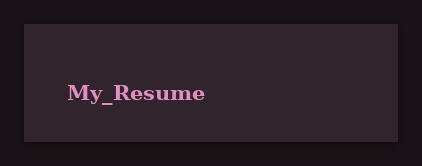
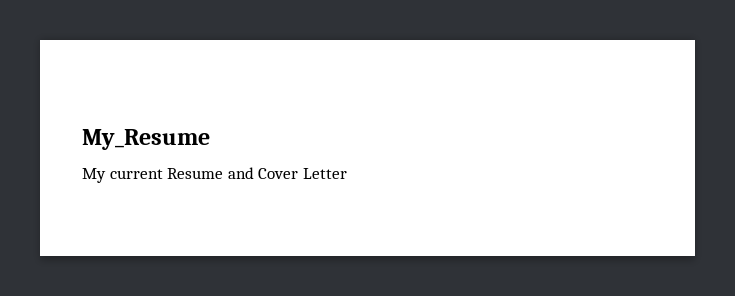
(205, 95) none -> [82,167,347,183] // My current Resume and Cover Letter

